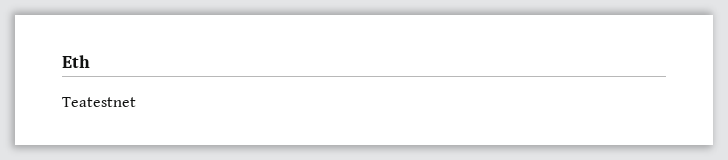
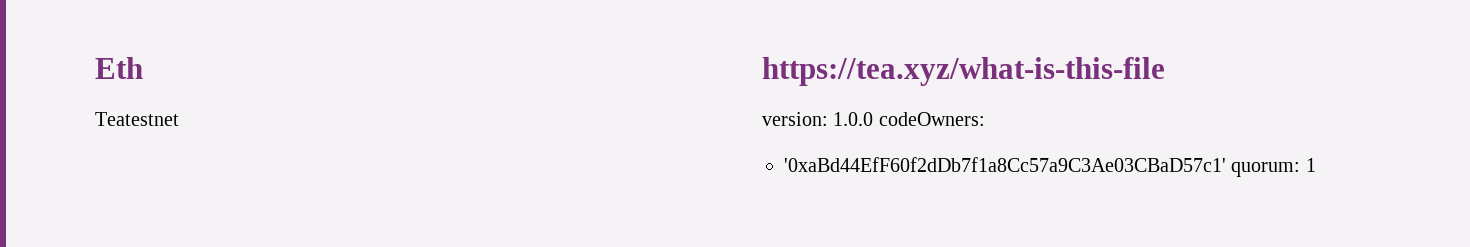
(136, 102) none -> [762,57,1165,86] [762,112,985,126] [784,157,1316,177] // https://tea.xyz/what-is-this-file // version: 1.0.0 codeOwners: // '0xaBd44EfF60f2dDb7f1a8Cc57a9C3Ae03CBaD57c1' quorum: 1

